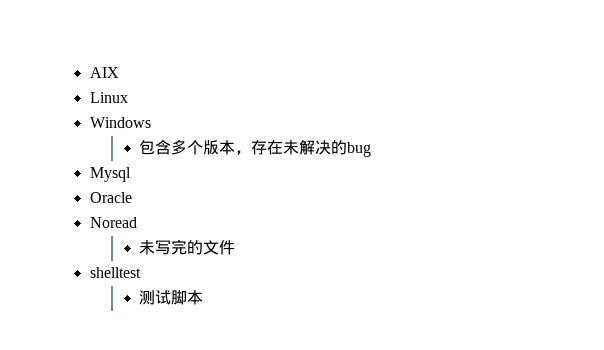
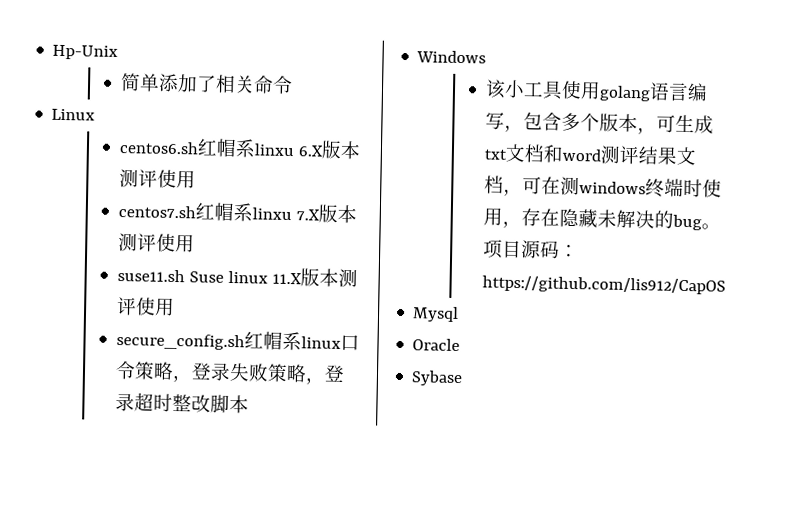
[89,67,119,78] [89,92,128,103] [89,117,151,128] [139,139,372,157] [89,167,131,182] [89,192,132,203] [89,217,137,228] [139,239,236,255] [89,267,141,278] [139,290,204,305] AIX // Linux // Windows // 包含多个版本，存在未解决的bug // Mysql // Oracle // Noread // 未写完的文件 // shelltest // 测试脚本 -> [52,44,119,60] [119,73,293,95] [51,108,96,121] [118,138,361,160] [118,168,196,189] [117,202,357,224] [117,232,195,253] [116,268,358,288] [115,296,175,316] [115,331,360,351] [114,360,345,385] [114,392,249,414] [416,50,487,64] [484,79,708,102] [484,112,714,135] [483,143,697,166] [483,175,722,198] [482,207,721,231] [482,239,579,259] [481,275,726,295] [412,306,460,323] [412,338,461,352] [411,370,464,387] Hp-Unix // 简单添加了相关命令 // Linux // centos6.sh红帽系linxu 6.X版本测评使用 // centos7.sh红帽系linxu 7.X版本测评使用 // suse11.sh Suse linux 11.X版本测评使用 // secure_config.sh红帽系linux口令策略，登录失败策略，登录超时整改脚本 // Windows // 该小工具使用golang语言编写，包含多个版本，可生成txt文档和word测评结果文档，可在测windows终端时使用，存在隐藏未解决的bug。项目源码：https://github.com/lis912/CapOS // Mysql // Oracle // Sybase

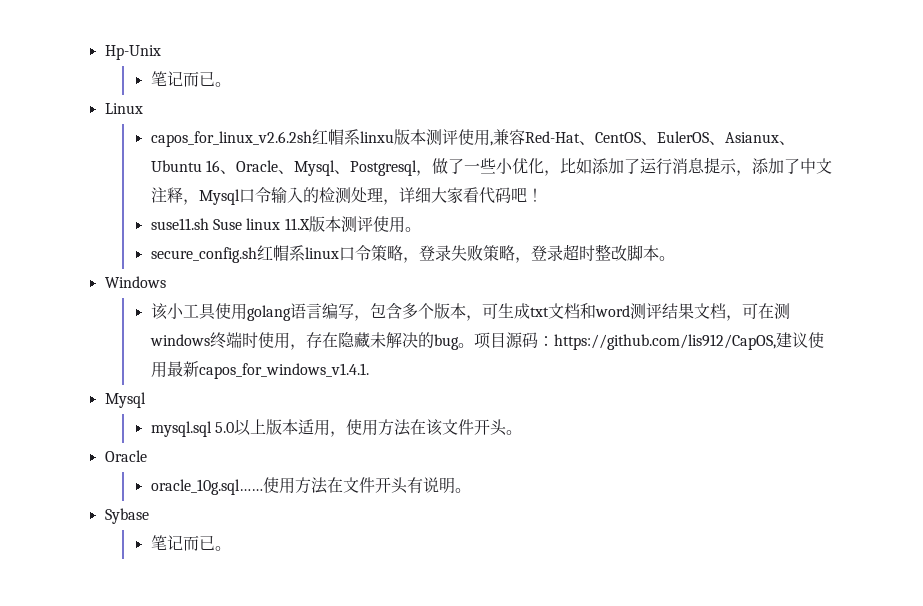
[119,73,293,95] 简单添加了相关命令 -> [150,71,231,87] 笔记而已。
[118,138,361,160] [118,168,196,189] [117,202,357,224] [117,232,195,253] centos6.sh红帽系linxu 6.X版本测评使用 // centos7.sh红帽系linxu 7.X版本测评使用 -> [150,129,795,147] [150,157,832,176] [150,187,543,205] capos_for_linux_v2.6.2sh红帽系linxu版本测评使用,兼容Red-Hat、CentOS、EulerOS、Asianux、Ubuntu 16、Oracle、Mysql、Postgresql，做了一些小优化，比如添加了运行消息提示，添加了中文注释，Mysql口令输入的检测处理，详细大家看代码吧！
(175, 306) none -> [404,227,421,232] 。
(249, 404) none -> [658,256,675,261] 。
[481,275,726,295] [412,306,460,323] [412,338,461,352] https://github.com/lis912/CapOS // Mysql // Oracle -> [553,332,824,350] [150,361,369,379] [104,392,146,408] [150,419,522,437] [104,450,147,462] [150,477,471,495] https://github.com/lis912/CapOS,建议使用最新capos_for_windows_v1.4.1. // Mysql // mysql.sql 5.0以上版本适用，使用方法在该文件开头。 // Oracle // oracle_10g.sql……使用方法在文件开头有说明。
(464, 378) none -> [150,535,231,551] // 笔记而已。

